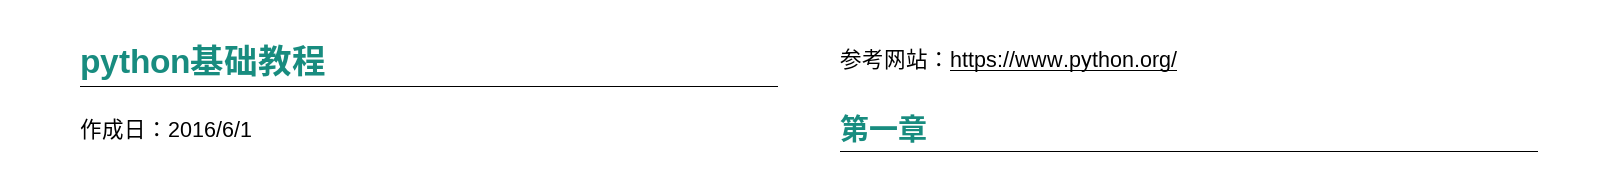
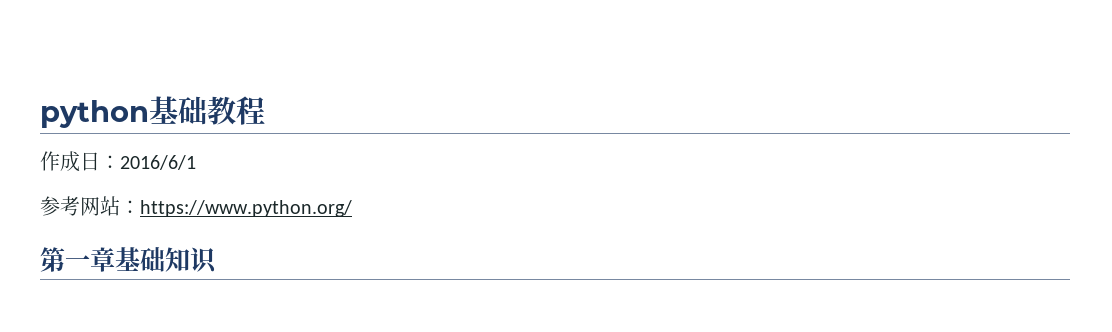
(927, 128) none -> [115,247,217,274] 基础知识

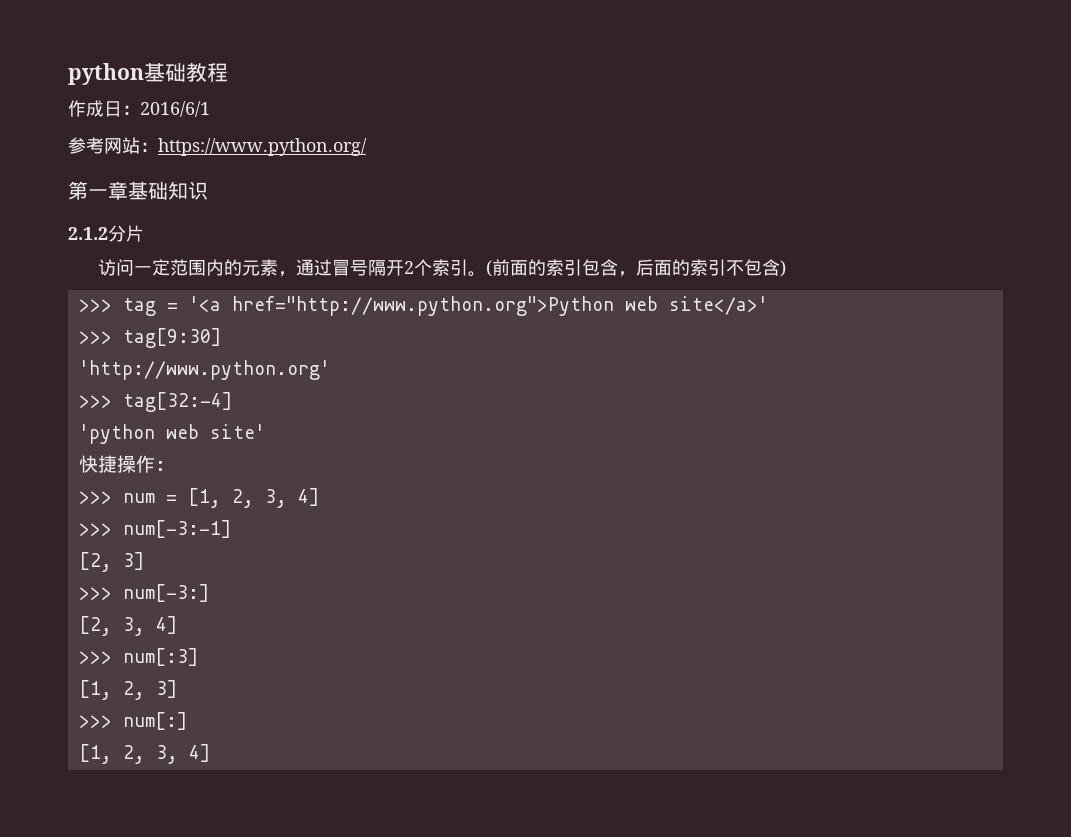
(217, 260) none -> [68,225,144,242] [97,259,786,277] [78,296,768,316] [78,328,221,348] [78,360,330,380] [78,392,232,412] [78,424,265,444] [78,455,166,473] [78,488,319,508] [78,520,231,538] [78,552,144,572] [78,584,209,602] [78,616,177,636] [78,648,198,666] [78,680,177,700] [78,712,187,730] [78,744,210,764] // 2.1.2分片 // 访问一定范围内的元素，通过冒号隔开2个索引。(前面的索引包含，后面的索引不包含) // >>> tag = '<a href="http://www.python.org">Python web site</a>' // >>> tag[9:30] // 'http://www.python.org' // >>> tag[32:-4] // 'python web site' // 快捷操作: // >>> num = [1, 2, 3, 4] // >>> num[-3:-1] // [2, 3] // >>> num[-3:] // [2, 3, 4] // >>> num[:3] // [1, 2, 3] // >>> num[:] // [1, 2, 3, 4]

